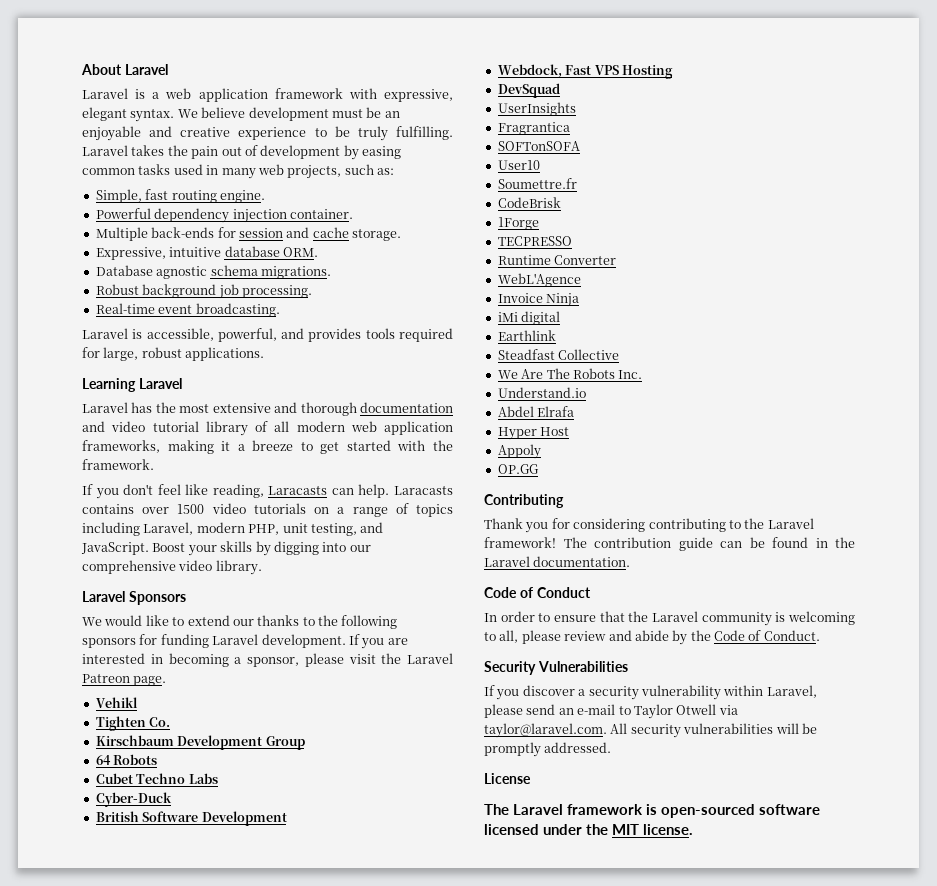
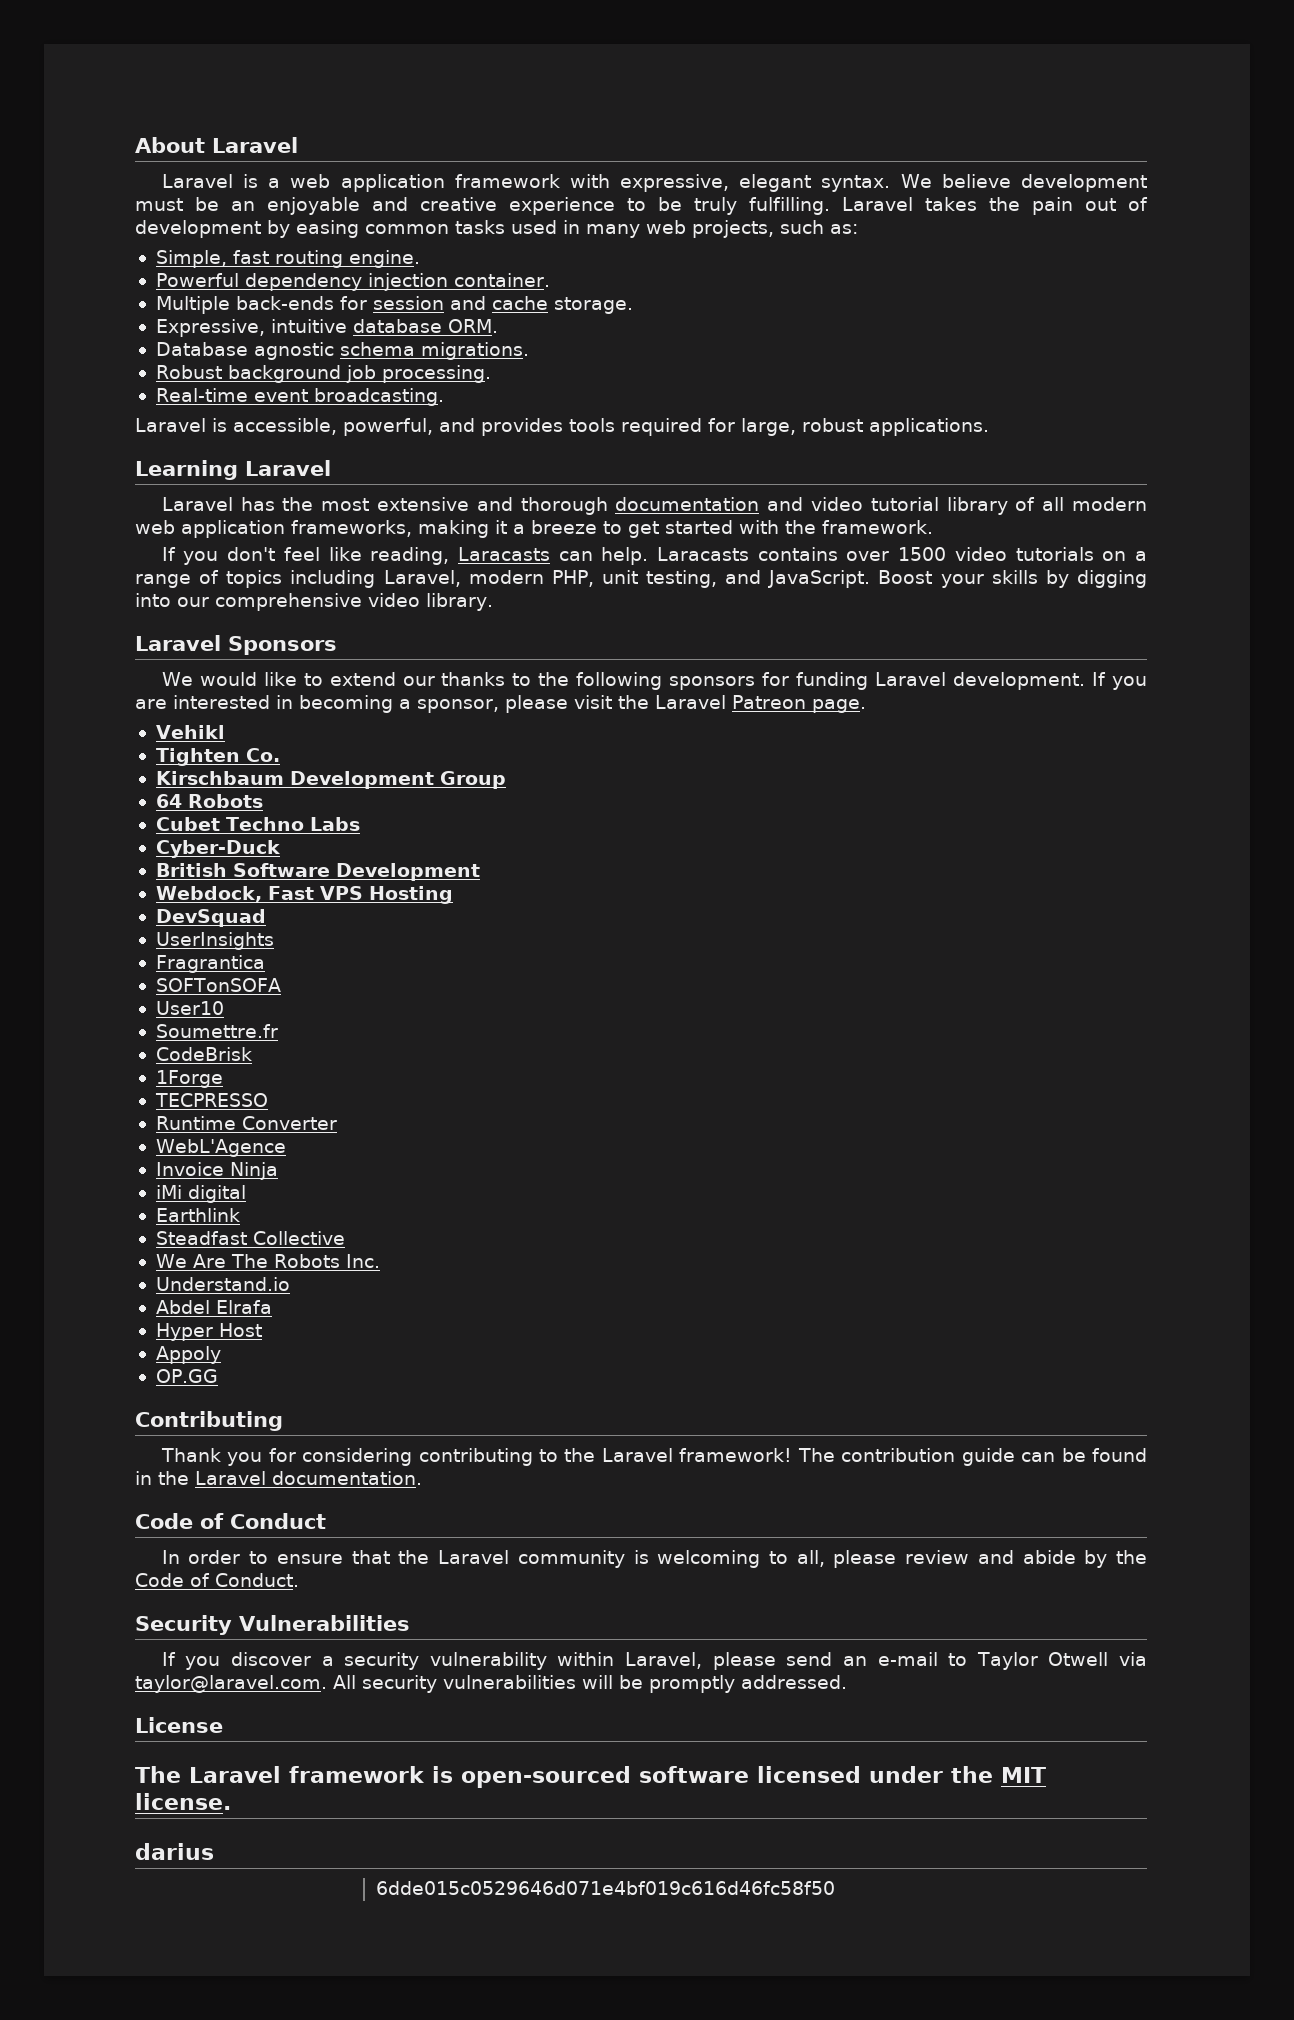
(693, 829) none -> [135,1843,214,1860] [375,1881,835,1895] // darius // 6dde015c0529646d071e4bf019c616d46fc58f50

